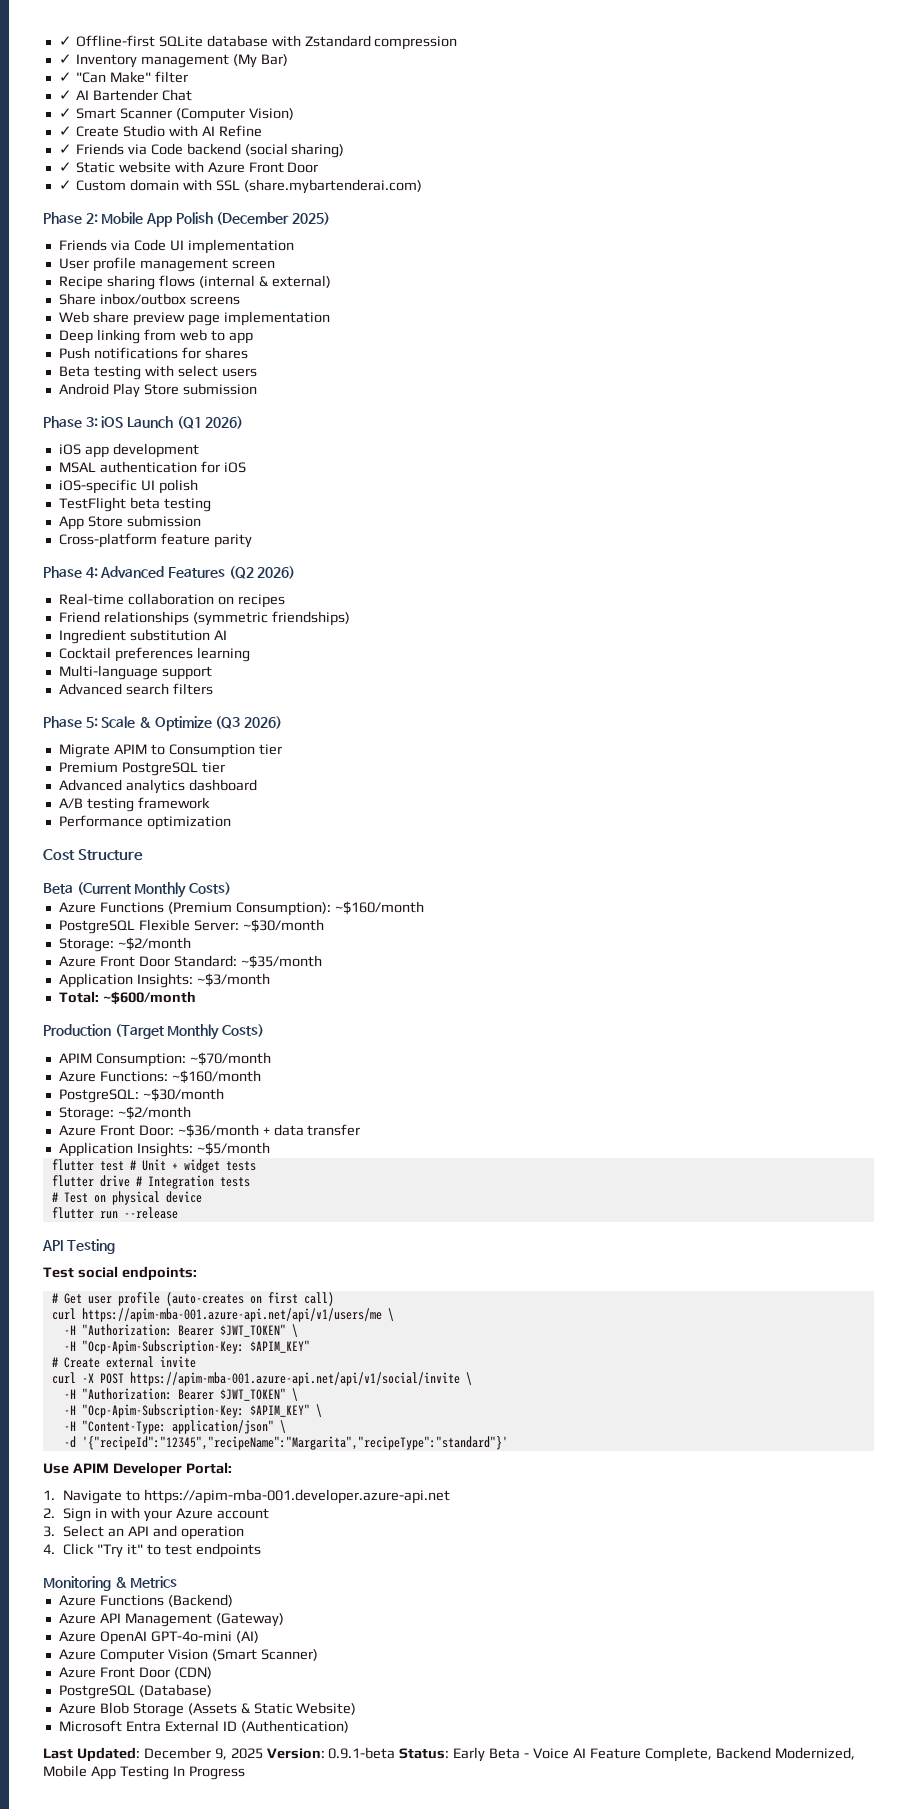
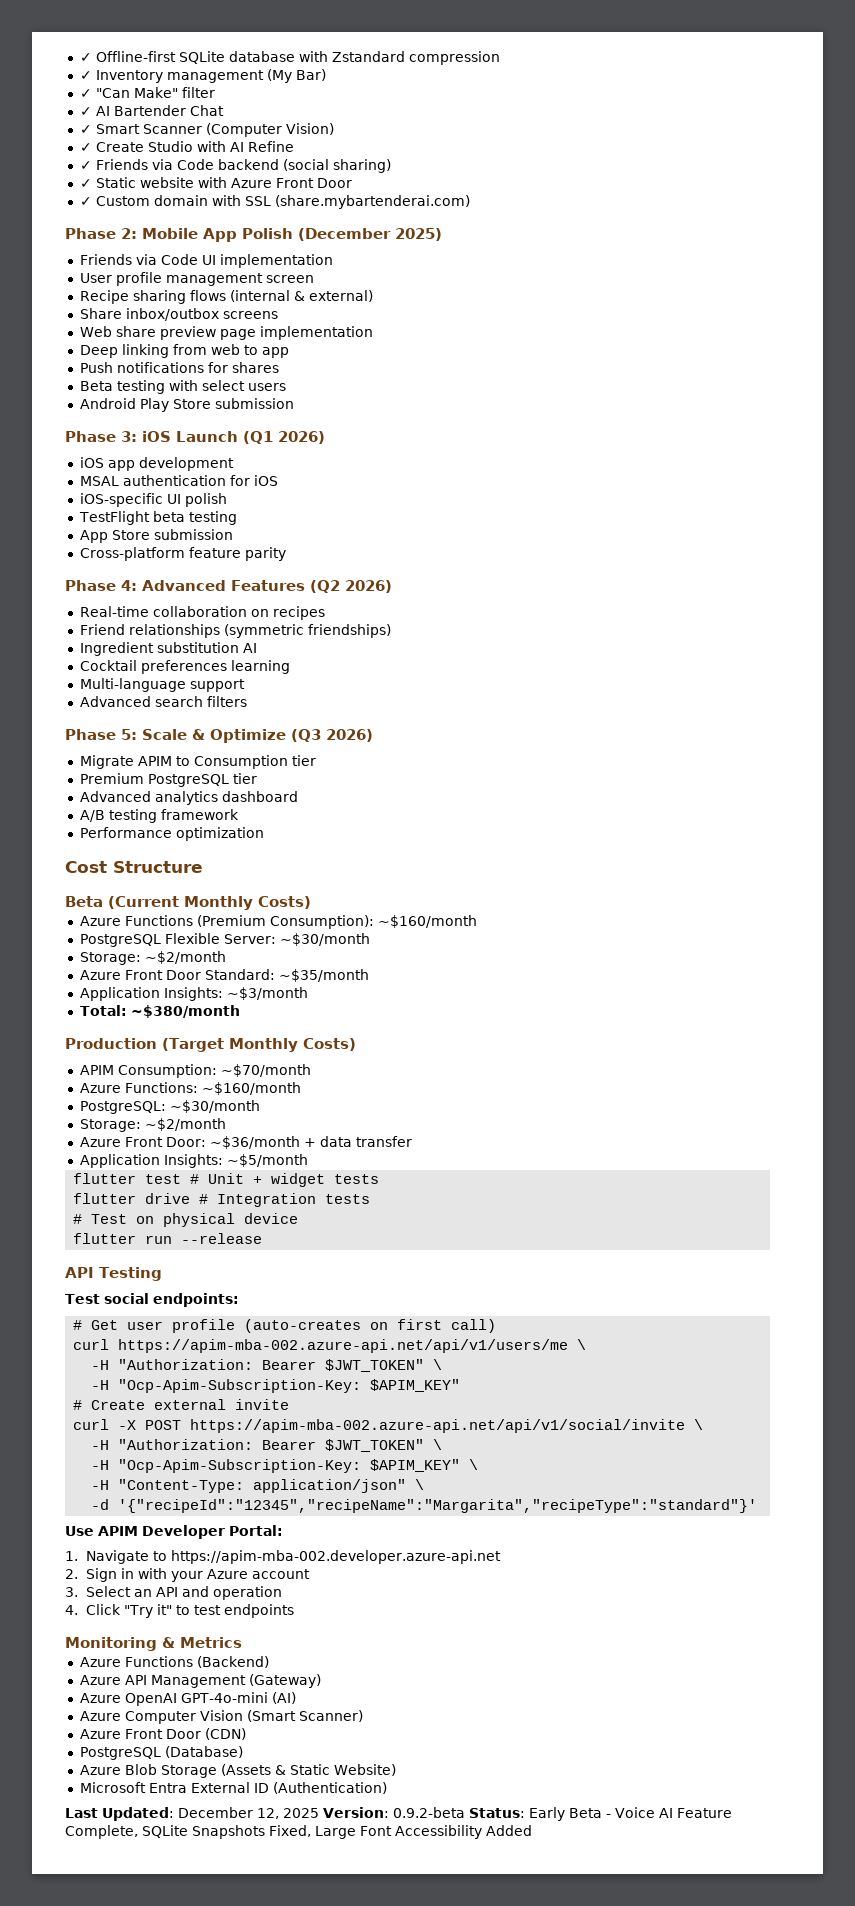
[102,991,196,1005] ~$600/month -> [130,1005,240,1018] ~$380/month
[81,1308,382,1322] https://apim-mba-001.azure-api.net/api/v1/users/me -> [118,1339,569,1353] https://apim-mba-002.azure-api.net/api/v1/users/me
[129,1372,460,1386] https://apim-mba-001.azure-api.net/api/v1/social/invite -> [190,1419,686,1433] https://apim-mba-002.azure-api.net/api/v1/social/invite
[144,1489,451,1504] https://apim-mba-001.developer.azure-api.net -> [170,1550,501,1564] https://apim-mba-002.developer.azure-api.net
[214,1748,227,1760] 9, -> [257,1808,279,1819] 12,
[328,1747,396,1759] 0.9.1-beta -> [393,1807,465,1818] 0.9.2-beta
[715,1747,855,1760] [43,1765,245,1780] Backend Modernized, Mobile App Testing In Progress -> [142,1825,532,1839] SQLite Snapshots Fixed, Large Font Accessibility Added

